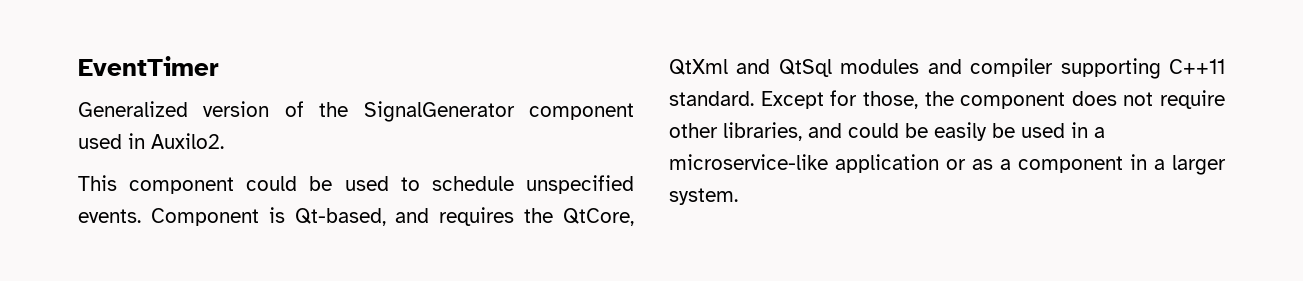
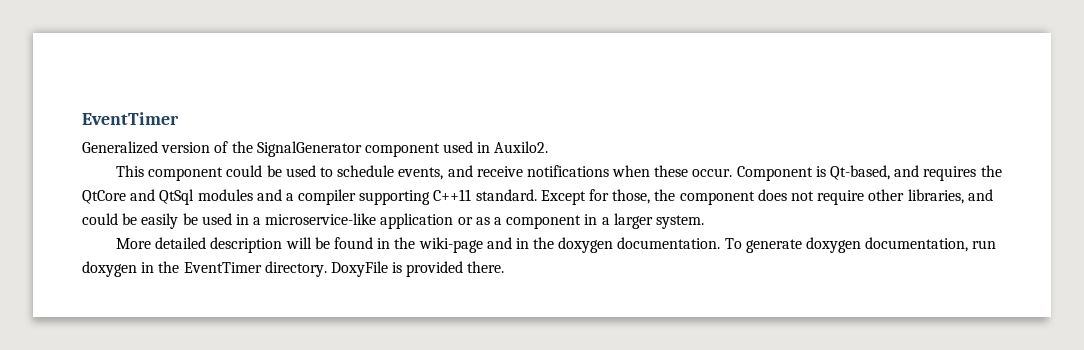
[526,175,634,194] [78,209,141,223] unspecified events. -> [398,165,733,180] events, and receive notifications when these occur.
[562,208,634,226] [669,59,728,75] QtCore, QtXml -> [82,190,126,204] QtCore
(962, 66) none -> [285,193,294,201] a
(738, 196) none -> [116,237,997,253] [82,261,505,277] // More detailed description will be found in the wiki-page and in the doxygen documentation. To generate doxygen documentation, run doxygen in the EventTimer directory. DoxyFile is provided there.

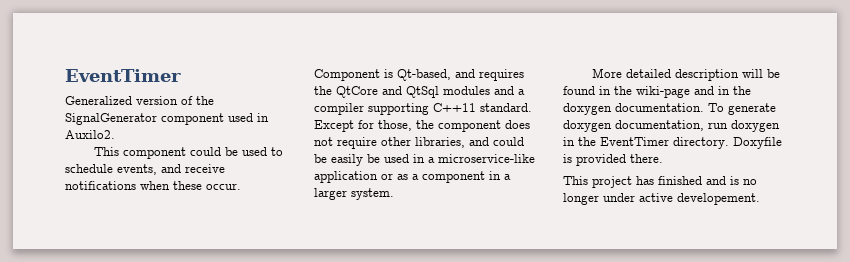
[330,261,388,277] DoxyFile -> [733,137,782,149] Doxyfile
(505, 267) none -> [563,176,757,188] [563,193,760,205] // This project has finished and is no longer under active developement.

